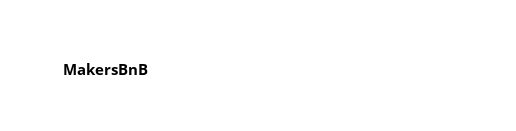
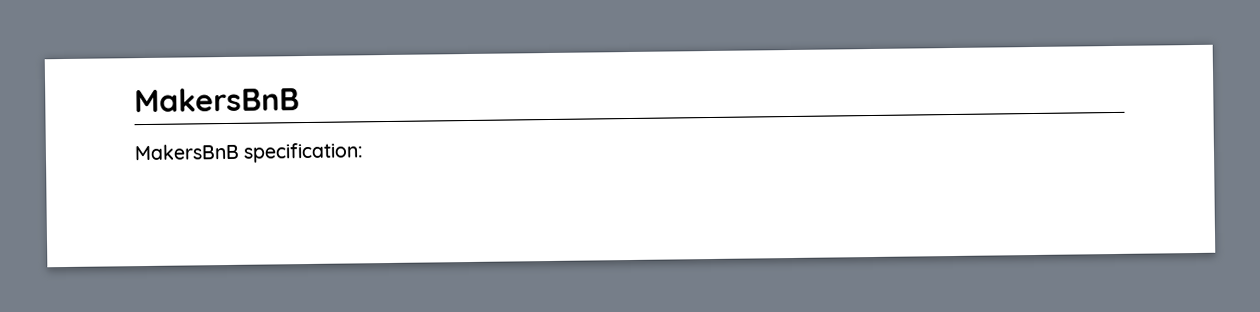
[63,63,148,75] MakersBnB -> [134,87,300,113] [134,142,365,163] MakersBnB // MakersBnB specification:

